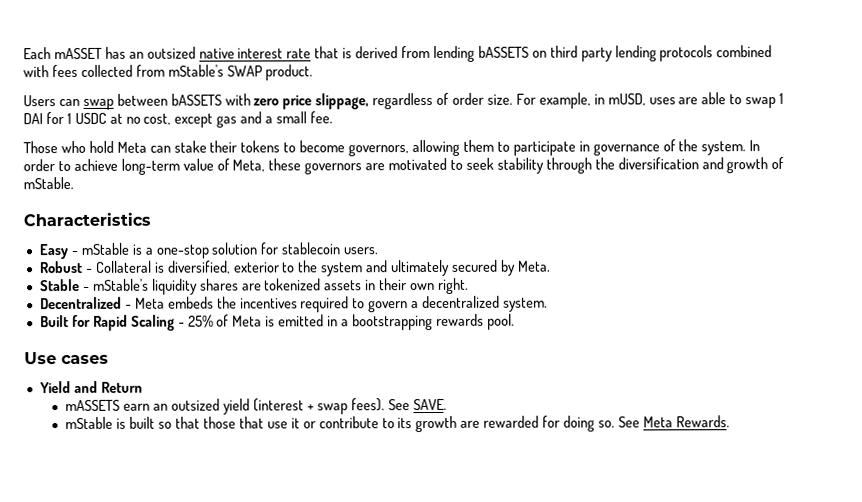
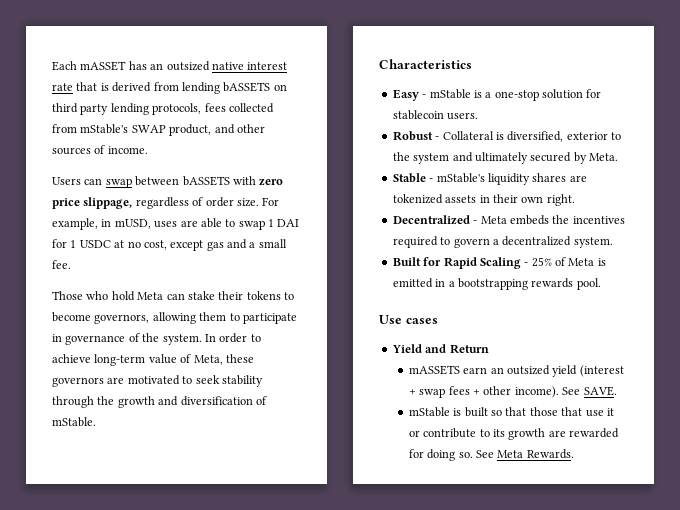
[659,45,773,62] [23,65,49,78] protocols combined with -> [152,103,202,115] protocols,
[265,64,314,81] product. -> [169,124,265,136] [52,145,148,155] product, and other sources of income.
[617,157,769,174] diversification and growth -> [117,396,253,408] growth and diversification
[350,398,385,412] fees). -> [448,386,559,398] fees + other income).

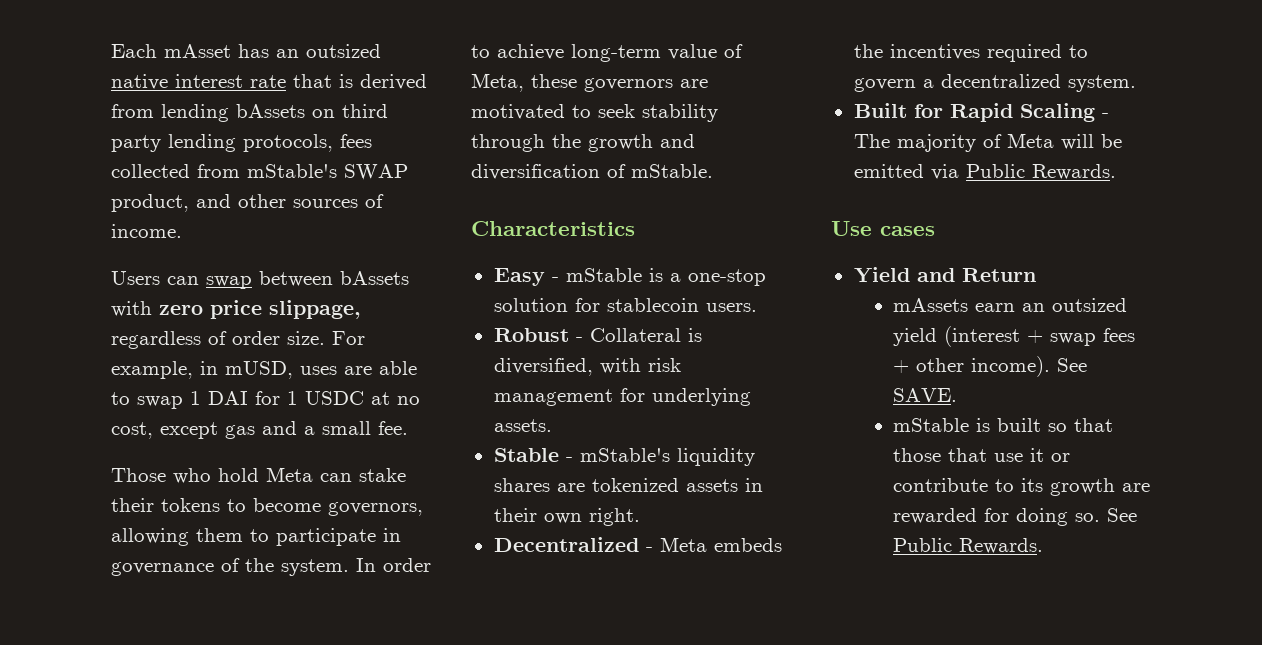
[80,61,127,71] mASSET -> [164,44,231,58] mAsset
[223,82,271,92] bASSETS -> [236,104,305,118] bAssets
[182,176,230,186] bASSETS -> [340,271,409,285] bAssets
[566,132,621,140] [392,152,618,164] exterior to the system and ultimately secured by Meta. -> [599,358,681,374] [493,388,751,406] [493,419,552,432] with risk management for underlying assets.
[531,257,606,267] [392,278,601,290] 25% of Meta is emitted in a bootstrapping rewards pool. -> [853,133,1122,152] [853,164,1116,180] The majority of Meta will be emitted via Public Rewards.
[408,365,460,375] mASSETS -> [893,298,969,312] mAssets
[497,450,524,458] Meta -> [893,538,953,552] Public

